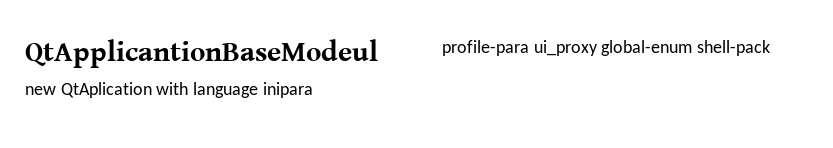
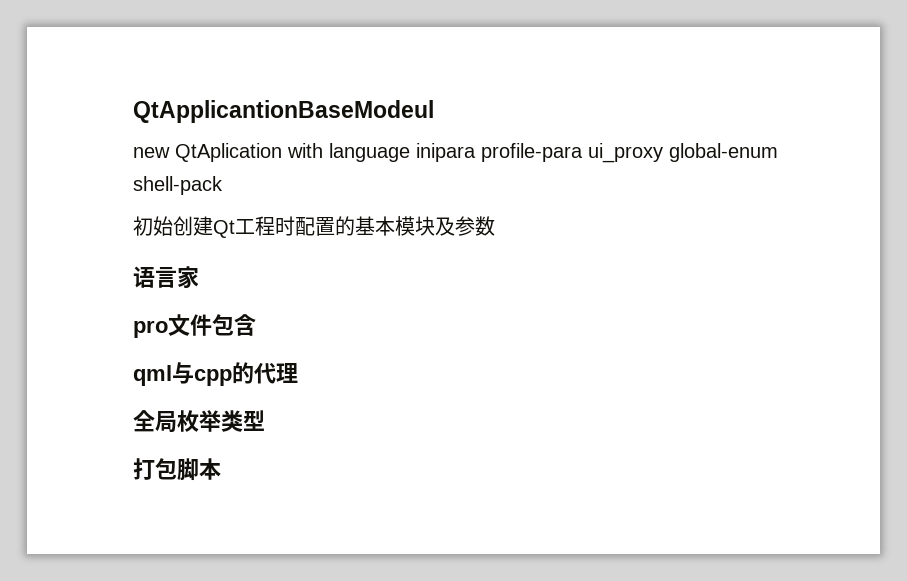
(771, 48) none -> [133,216,495,238] [133,266,199,288] [133,314,256,338] [133,362,298,386] [133,410,265,433] [133,458,221,481] // 初始创建Qt工程时配置的基本模块及参数 // 语言家 // pro文件包含 // qml与cpp的代理 // 全局枚举类型 // 打包脚本

